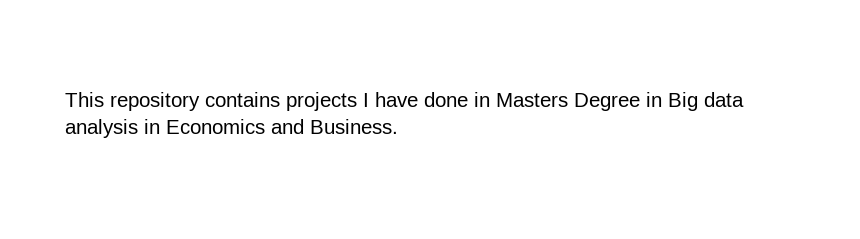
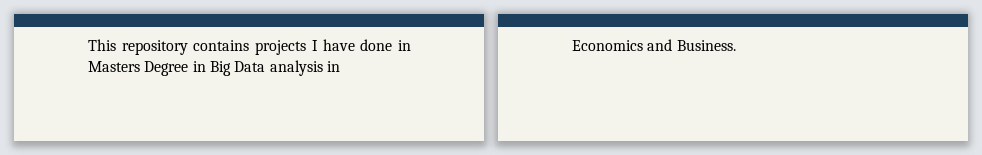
[704,92,744,107] data -> [234,61,266,72] Data

